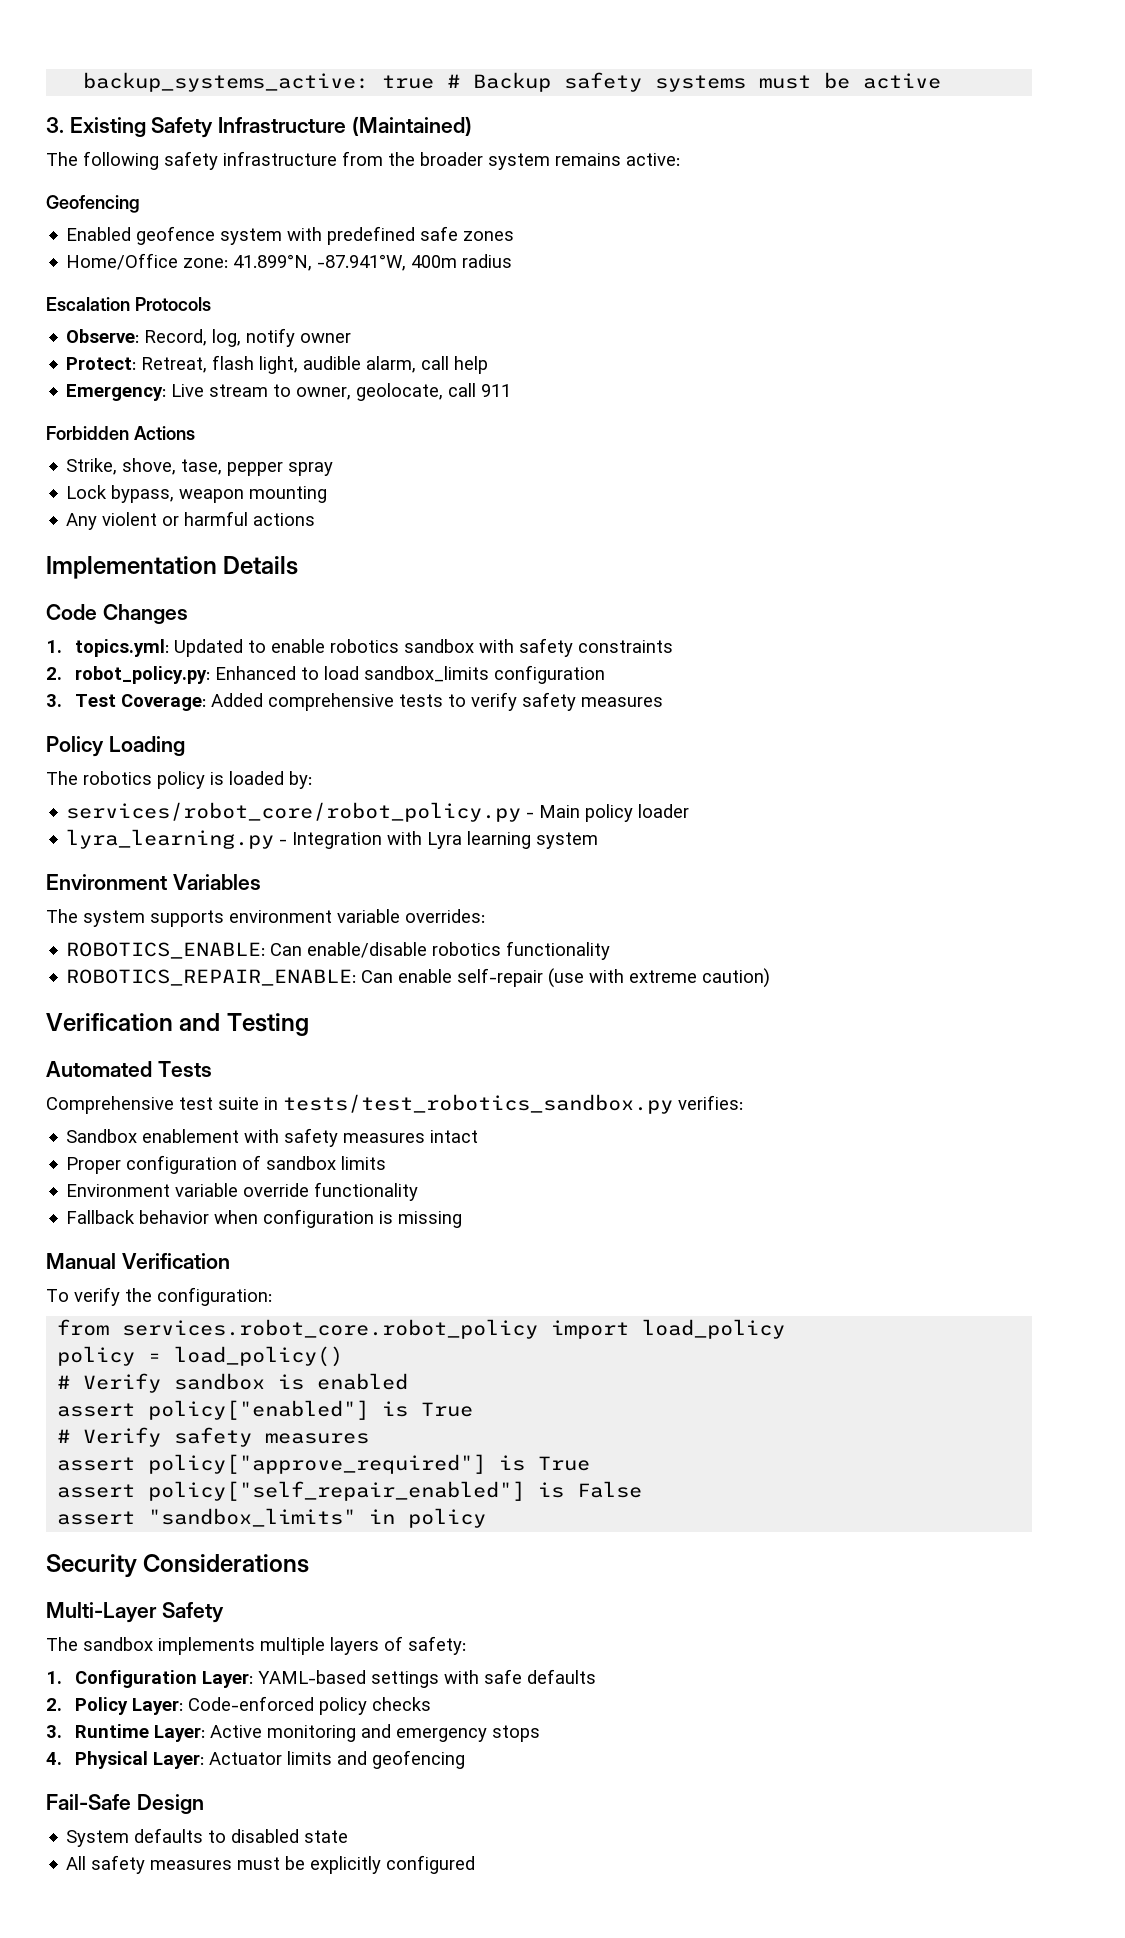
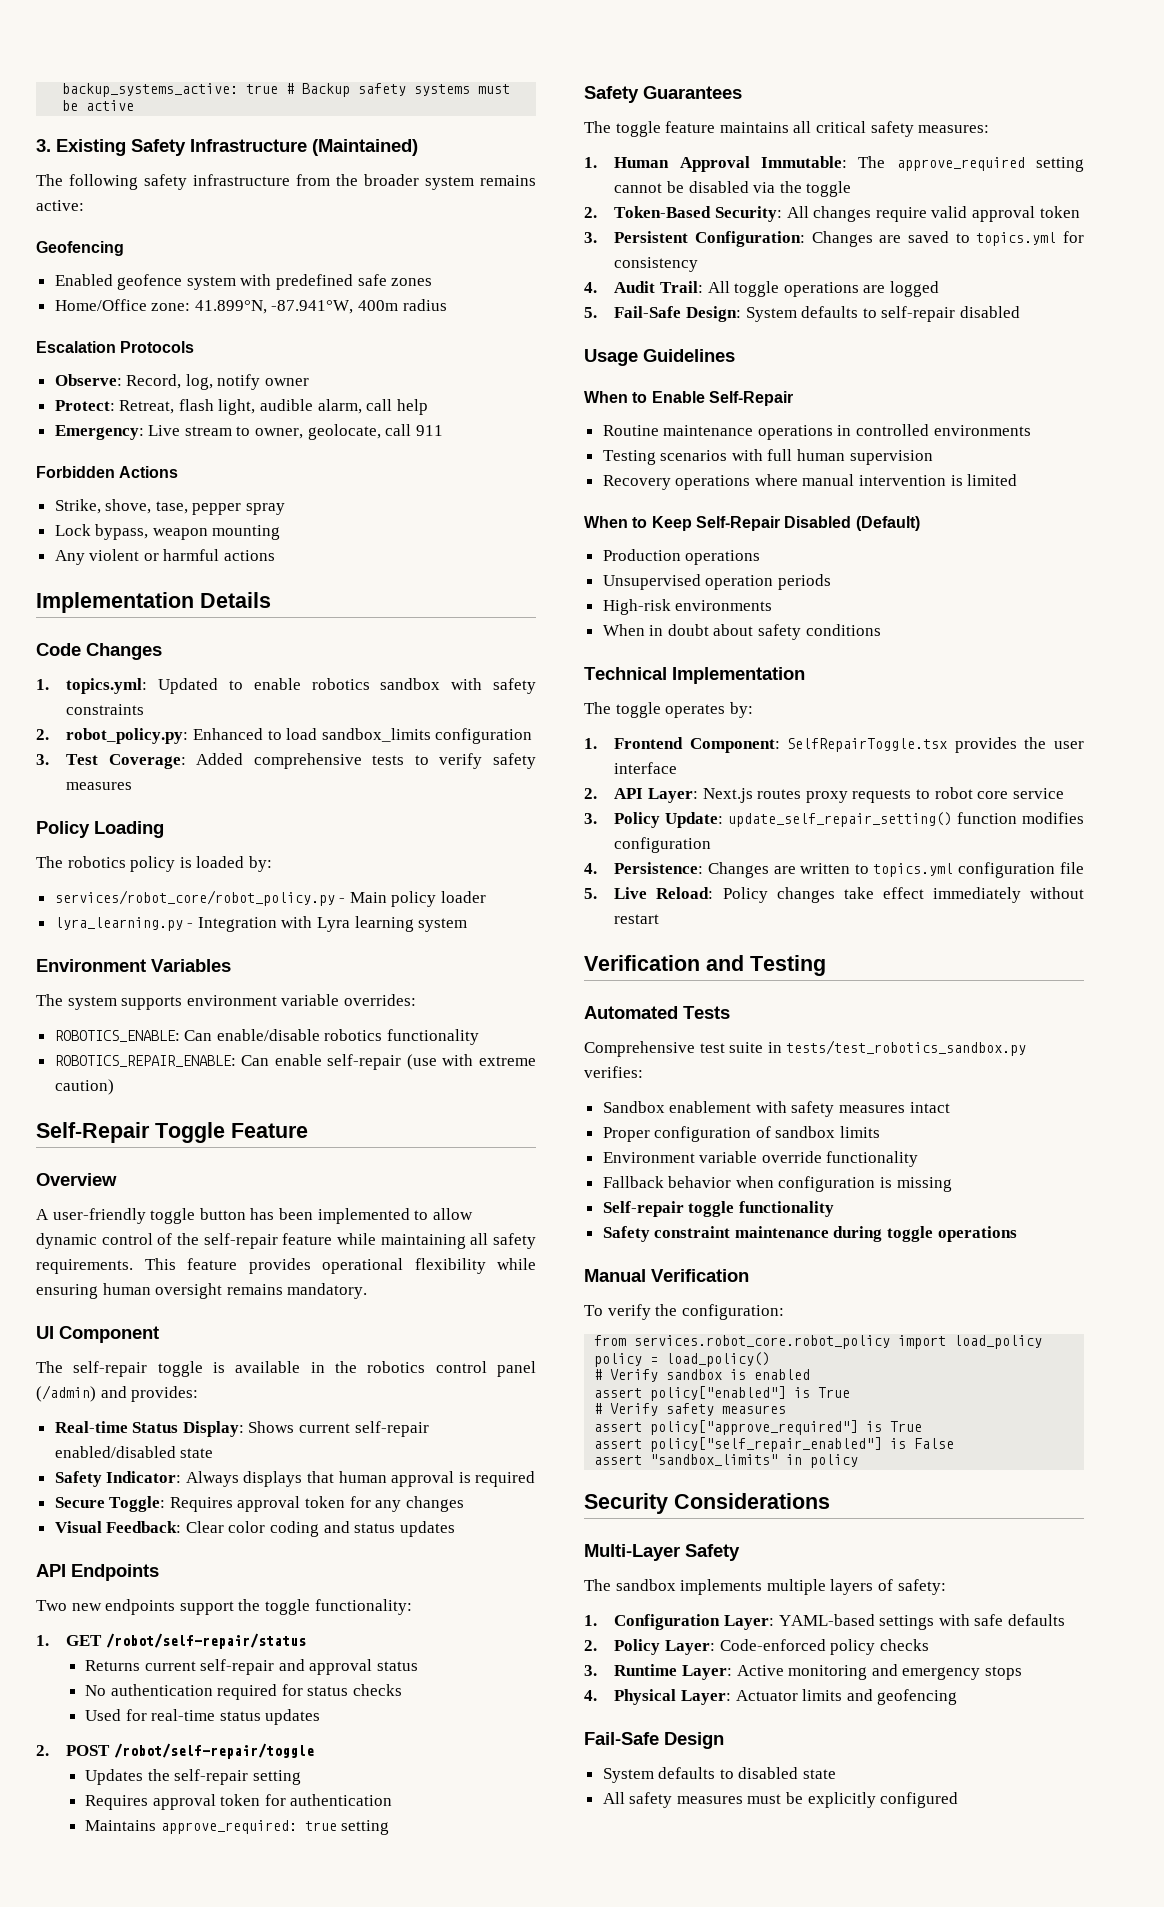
(771, 978) none -> [36,1122,308,1143] [36,1173,117,1186] [36,1208,473,1224] [36,1233,536,1249] [36,1258,536,1274] [36,1283,368,1299] [36,1326,159,1343] [36,1361,536,1377] [36,1385,199,1402] [54,1421,429,1437] [54,1446,214,1458] [54,1471,536,1487] [54,1496,464,1512] [54,1521,455,1537] [36,1564,159,1581] [36,1599,412,1615] [36,1633,306,1649] [85,1659,419,1675] [85,1684,403,1700] [85,1709,321,1725] [36,1743,314,1759] [85,1769,301,1785] [85,1794,393,1810] [85,1820,390,1835] [584,86,742,103] [584,121,990,137] [584,156,1084,172] [614,181,852,197] [584,206,1080,222] [584,231,1084,247] [614,257,699,272] [584,281,939,297] [584,306,1020,322] [584,349,735,366] [584,391,793,406] [602,424,1031,440] [602,449,933,465] [602,474,1018,490] [584,516,920,531] [602,549,761,565] [602,574,831,590] [602,599,773,615] [602,624,881,640] [584,667,805,684] [584,702,753,718] [584,737,1084,753] [614,762,678,774] [584,787,1064,803] [584,812,1084,828] [614,837,712,853] [584,862,1084,878] [584,887,1084,903] [614,914,660,924] // Self-Repair Toggle Feature // Overview // A user-friendly toggle button has been implemented to allow dynamic control of the self-repair feature while maintaining all safety requirements. This feature provides operational flexibility while ensuring human oversight remains mandatory. // UI Component // The self-repair toggle is available in the robotics control panel (/admin) and provides: // Real-time Status Display: Shows current self-repair enabled/disabled state // Safety Indicator: Always displays that human approval is required // Secure Toggle: Requires approval token for any changes // Visual Feedback: Clear color coding and status updates // API Endpoints // Two new endpoints support the toggle functionality: // 1. GET /robot/self-repair/status // Returns current self-repair and approval status // No authentication required for status checks // Used for real-time status updates // 2. POST /robot/self-repair/toggle // Updates the self-repair setting // Requires approval token for authentication // Maintains approve_required: true setting // Safety Guarantees // The toggle feature maintains all critical safety measures: // 1. Human Approval Immutable: The approve_required setting cannot be disabled via the toggle // 2. Token-Based Security: All changes require valid approval token // 3. Persistent Configuration: Changes are saved to topics.yml for consistency // 4. Audit Trail: All toggle operations are logged // 5. Fail-Safe Design: System defaults to self-repair disabled // Usage Guidelines // When to Enable Self-Repair // Routine maintenance operations in controlled environments // Testing scenarios with full human supervision // Recovery operations where manual intervention is limited // When to Keep Self-Repair Disabled (Default) // Production operations // Unsupervised operation periods // High-risk environments // When in doubt about safety conditions // Technical Implementation // The toggle operates by: // 1. Frontend Component: SelfRepairToggle.tsx provides the user interface // 2. API Layer: Next.js routes proxy requests to robot core service // 3. Policy Update: update_self_repair_setting() function modifies configuration // 4. Persistence: Changes are written to topics.yml configuration file // 5. Live Reload: Policy changes take effect immediately without restart
(463, 1219) none -> [602,1201,834,1217] [602,1226,1017,1242] // Self-repair toggle functionality // Safety constraint maintenance during toggle operations

